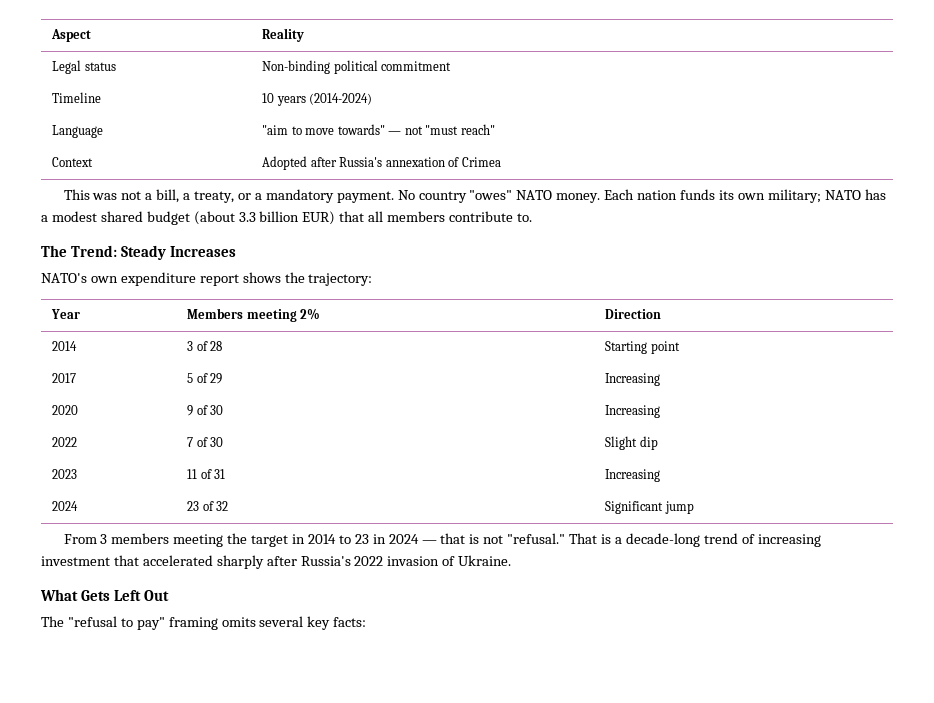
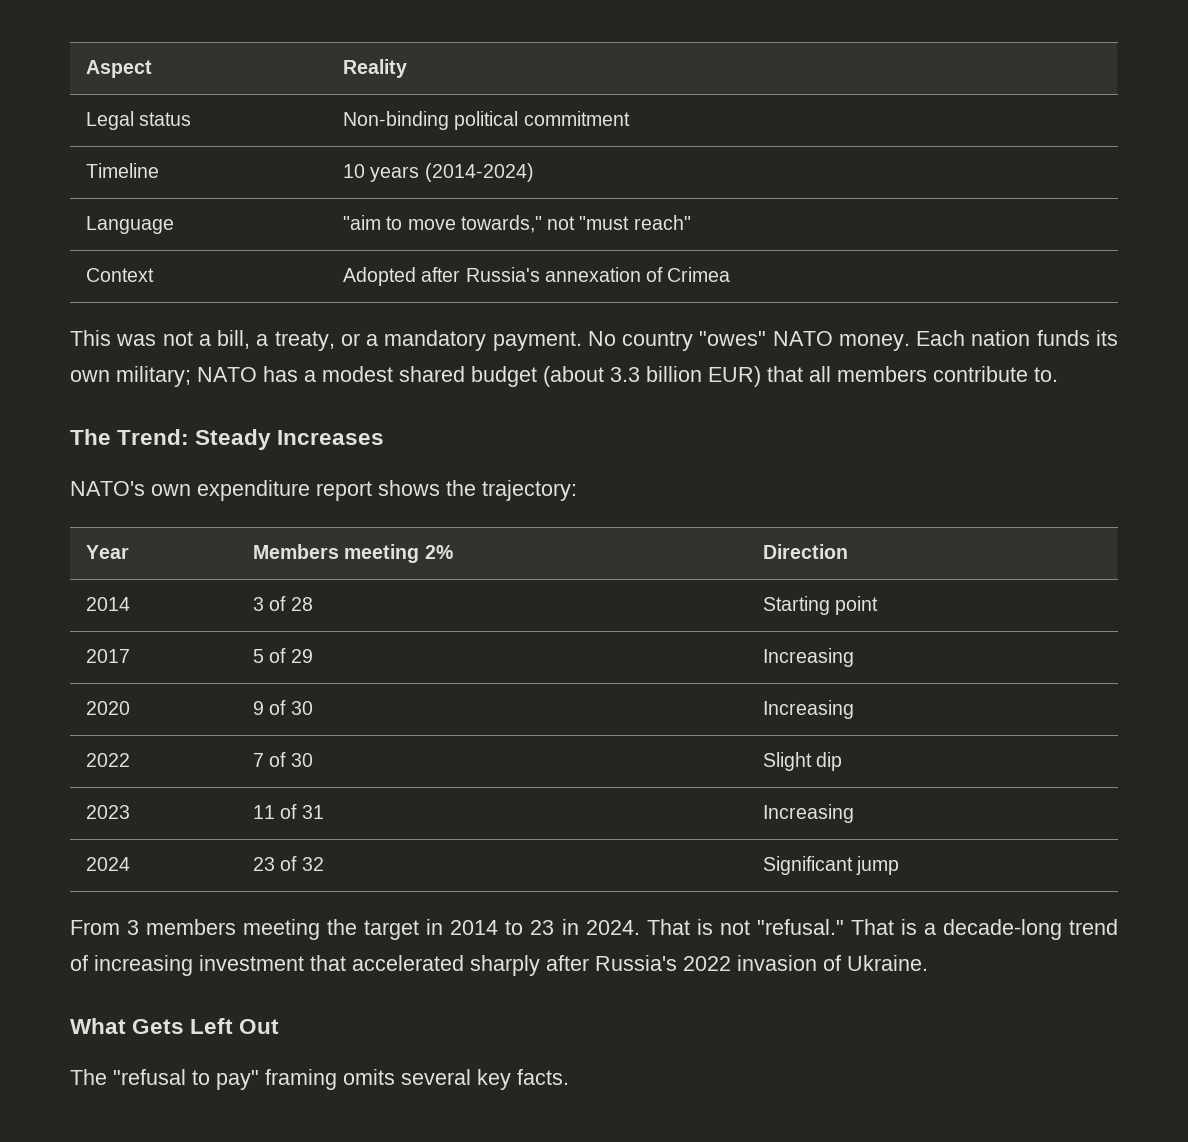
[337,124,402,135] towards" — -> [460,215,542,233] towards,"
[388,533,466,544] 2024 — that -> [585,919,690,935] 2024. That
[333,617,367,627] facts: -> [517,1069,569,1085] facts.

